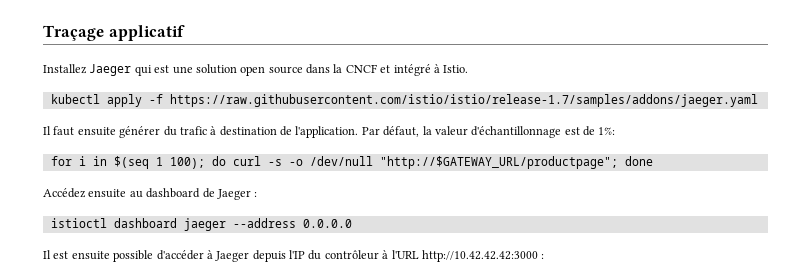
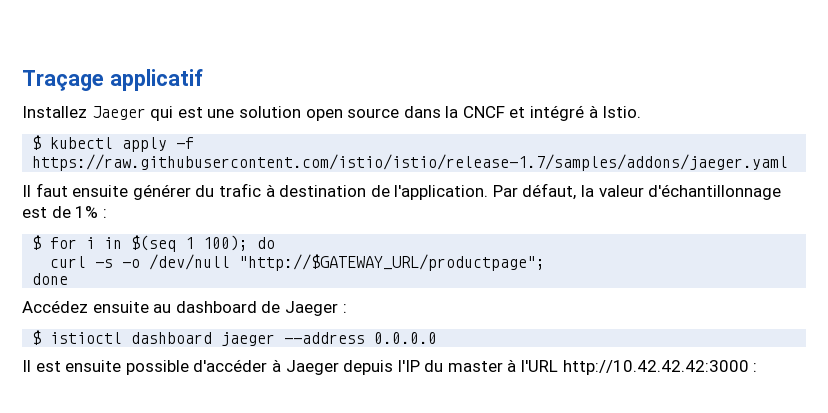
(469, 69) none -> [32,135,42,150] $
[598,127,616,135] 1%: // -> [75,206,107,218] [32,235,42,250] 1% : // $
(226, 161) none -> (276, 243) //
(618, 162) none -> (546, 262) //
(258, 194) none -> [32,330,42,345] $
[324,250,379,260] contrôleur -> [447,361,503,372] master

